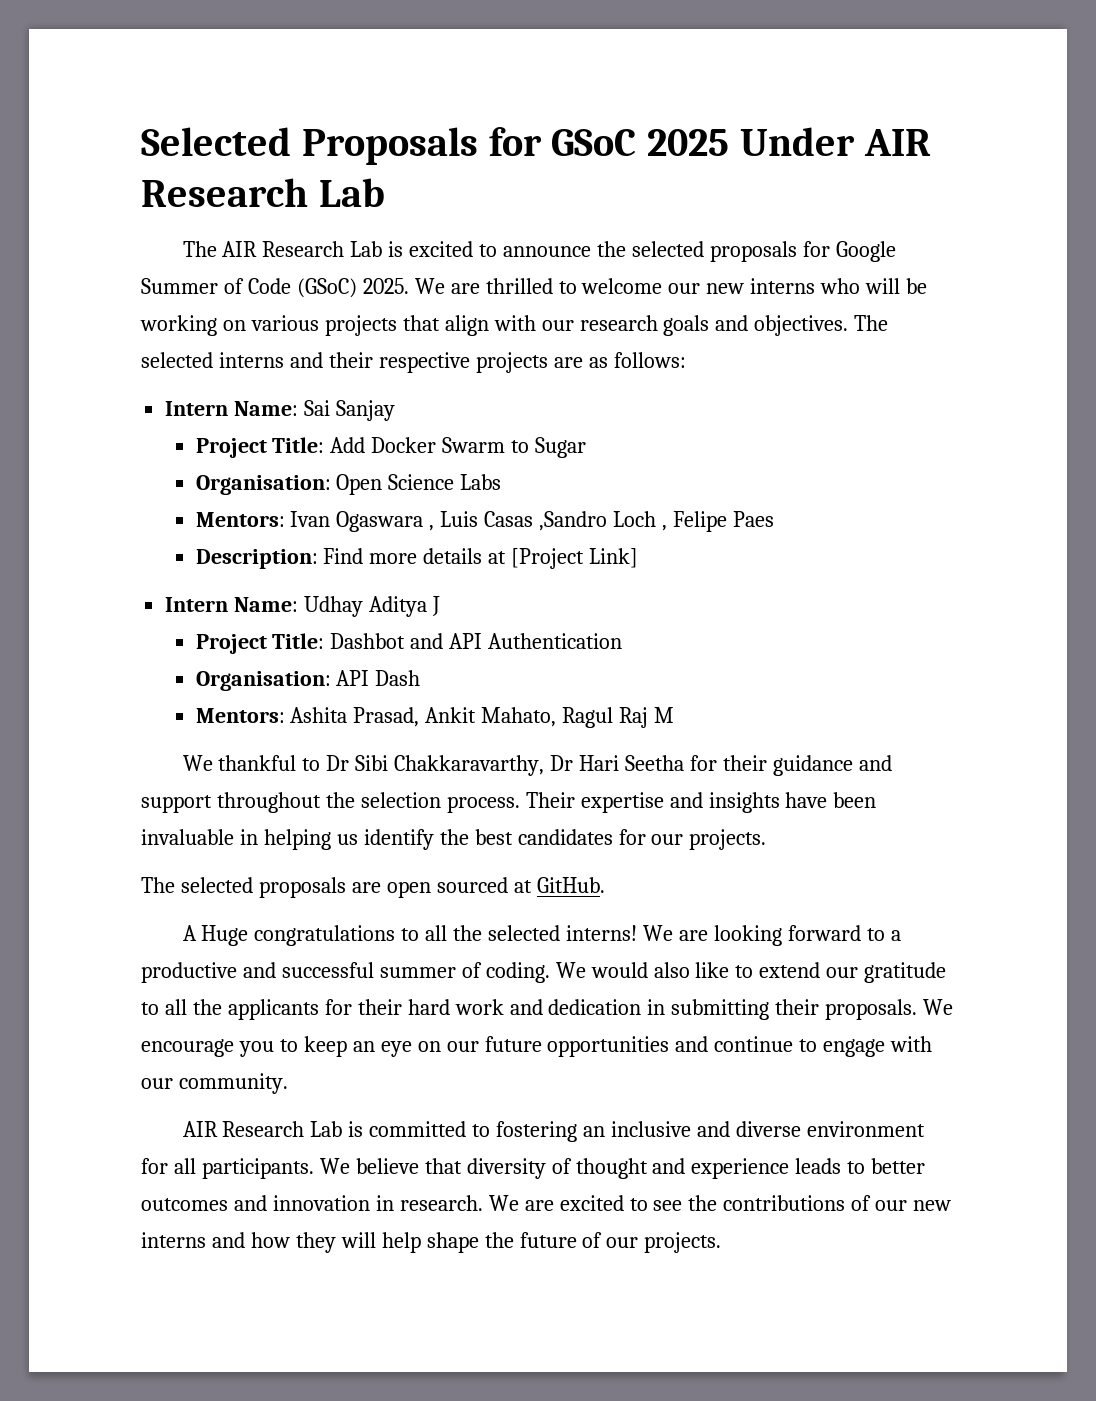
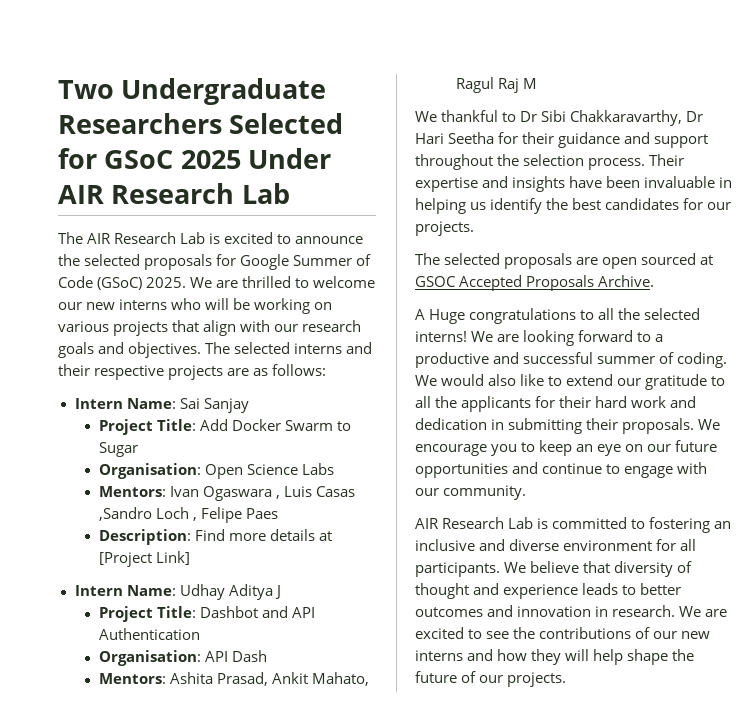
[141,127,478,165] Selected Proposals -> [58,78,327,105] [58,113,344,134] Two Undergraduate Researchers Selected
[536,877,605,893] GitHub. -> [415,275,655,291] GSOC Accepted Proposals Archive.

